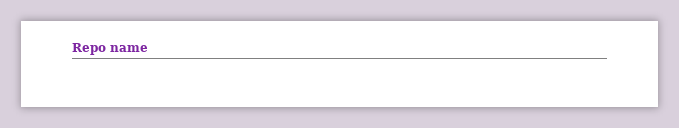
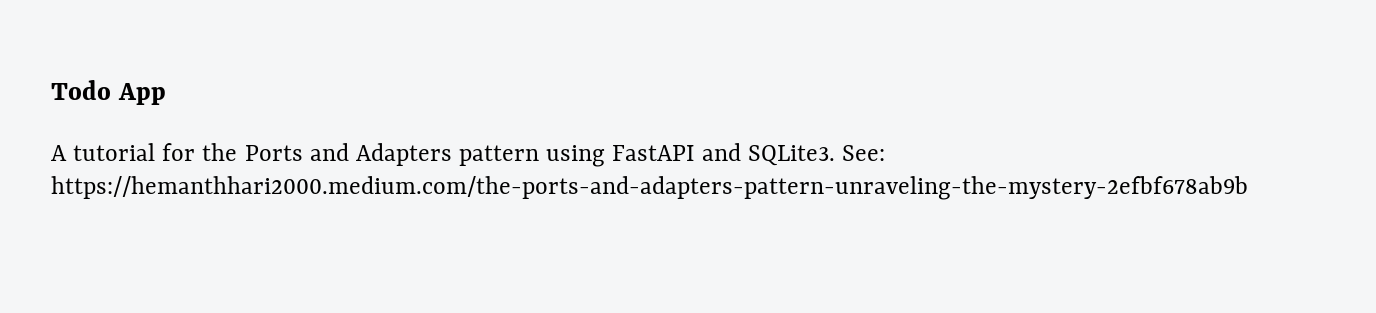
[72,43,148,55] Repo name -> [51,80,166,105] [51,143,885,167] [51,176,1248,200] Todo App // A tutorial for the Ports and Adapters pattern using FastAPI and SQLite3. See: https://hemanthhari2000.medium.com/the-ports-and-adapters-pattern-unraveling-the-mystery-2efbf678ab9b

